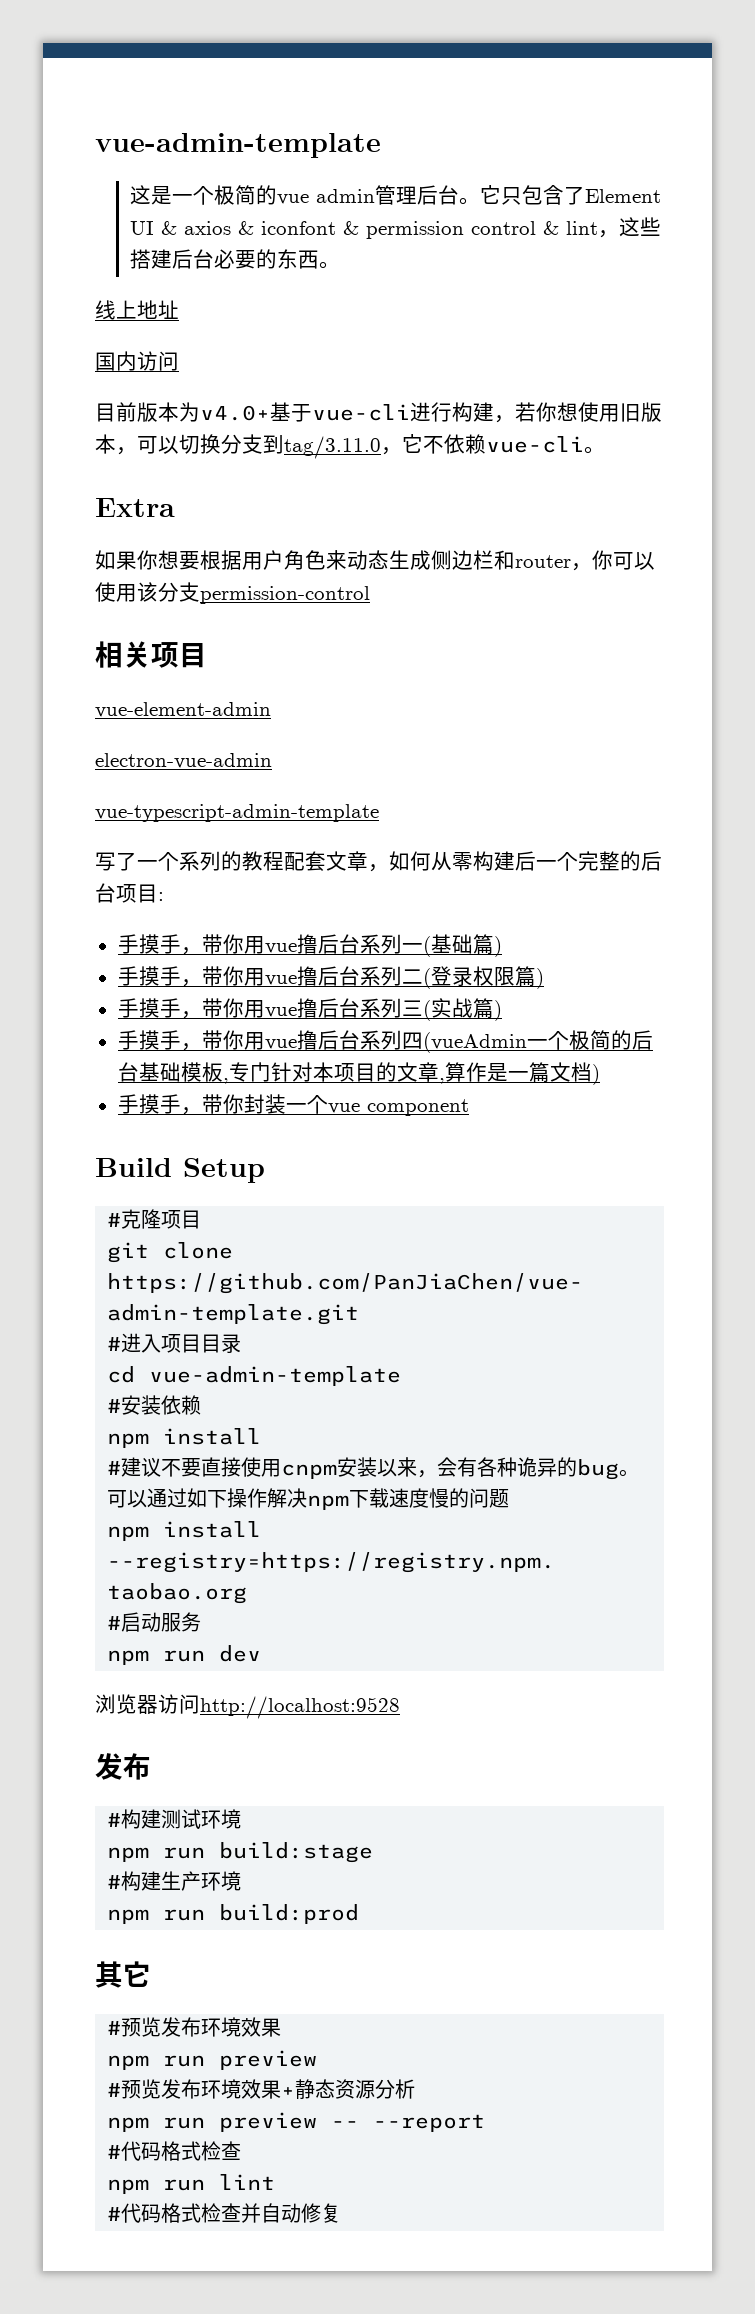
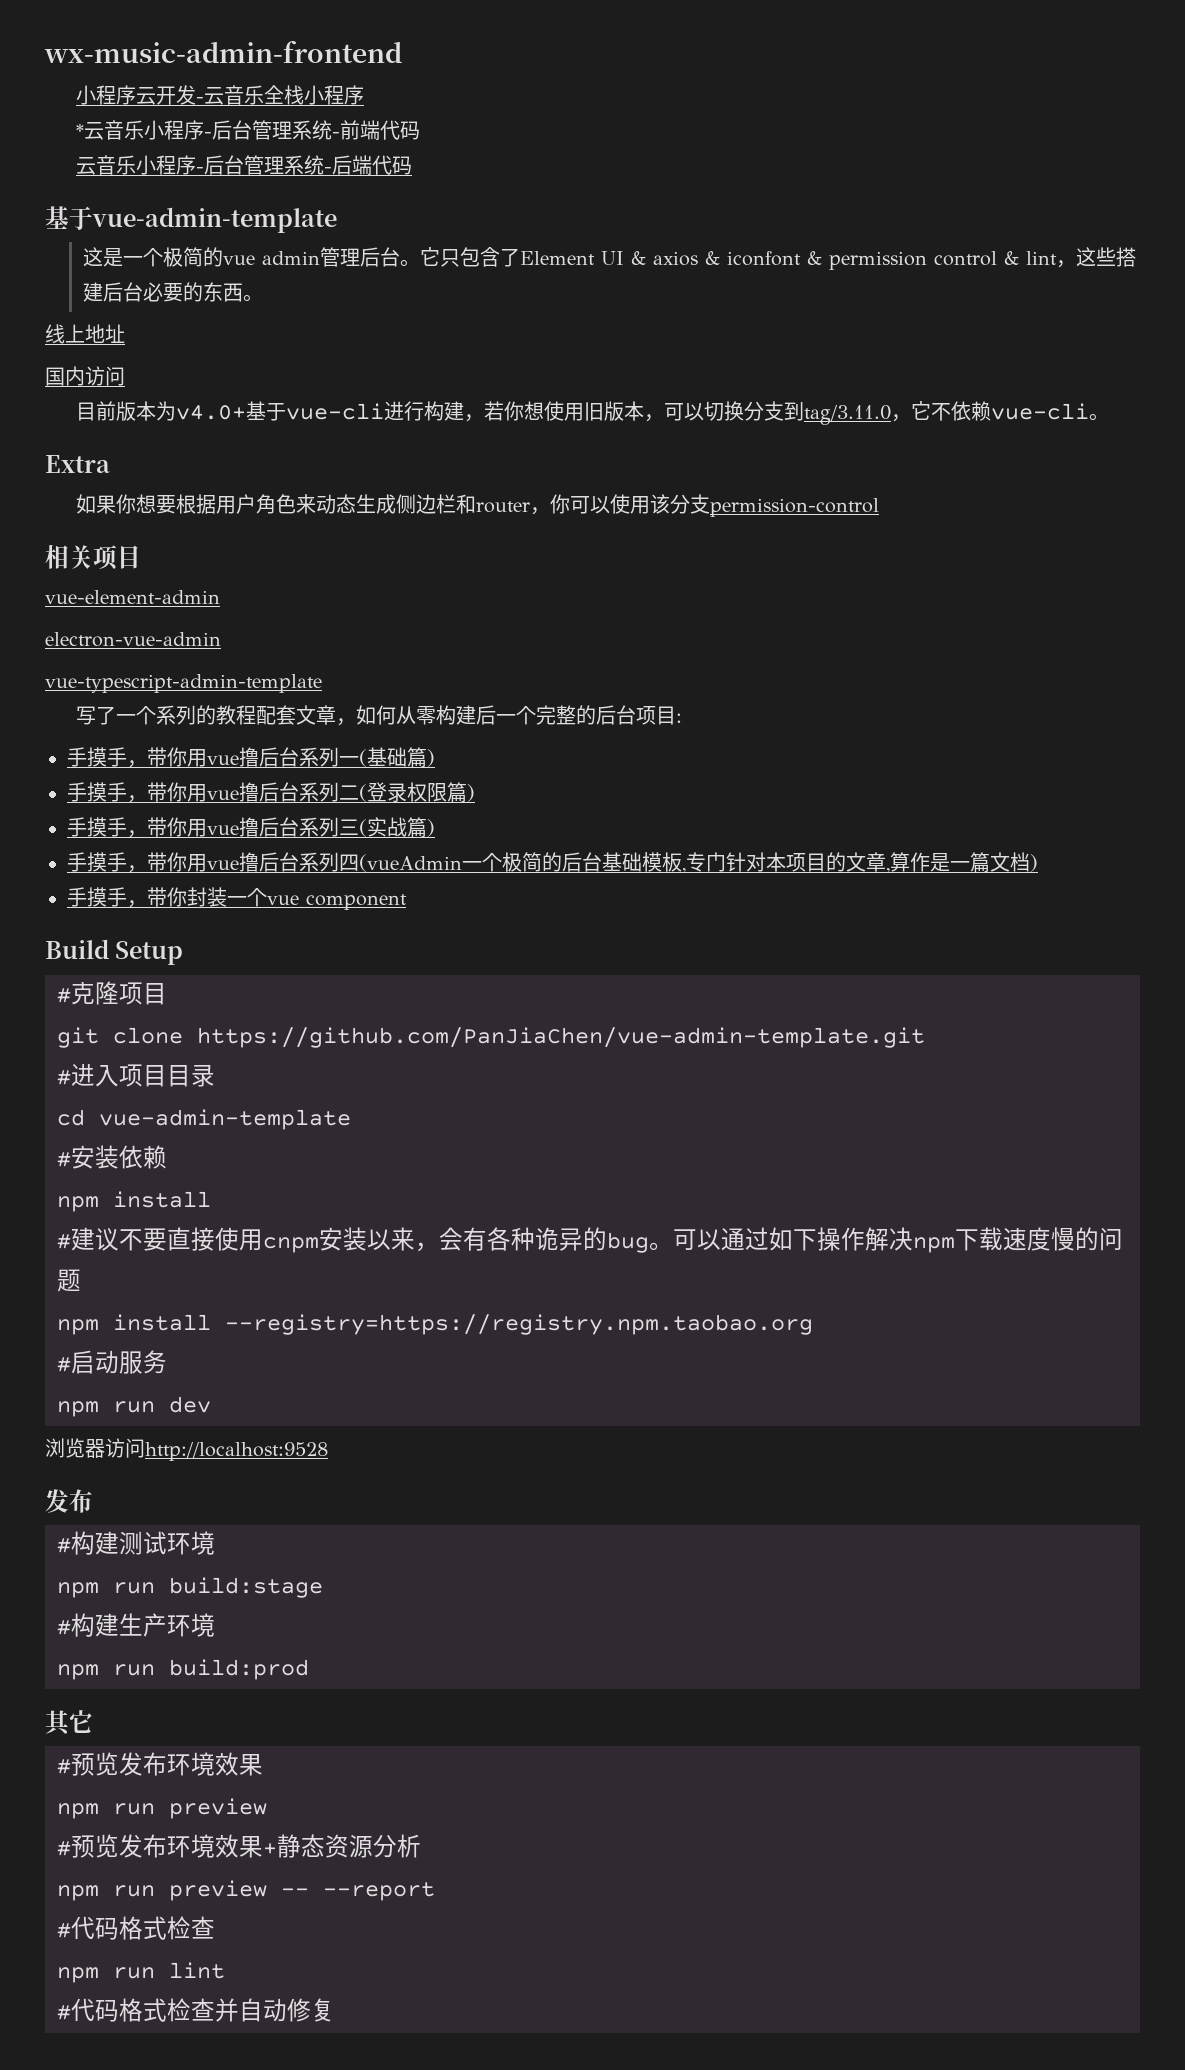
(95, 145) none -> [44,41,402,63] [75,85,364,105] [75,120,420,140] [75,155,412,175] [45,206,93,230] wx-music-admin-frontend // 小程序云开发-云音乐全栈小程序 // *云音乐小程序-后台管理系统-前端代码 // 云音乐小程序-后台管理系统-后端代码 // 基于

